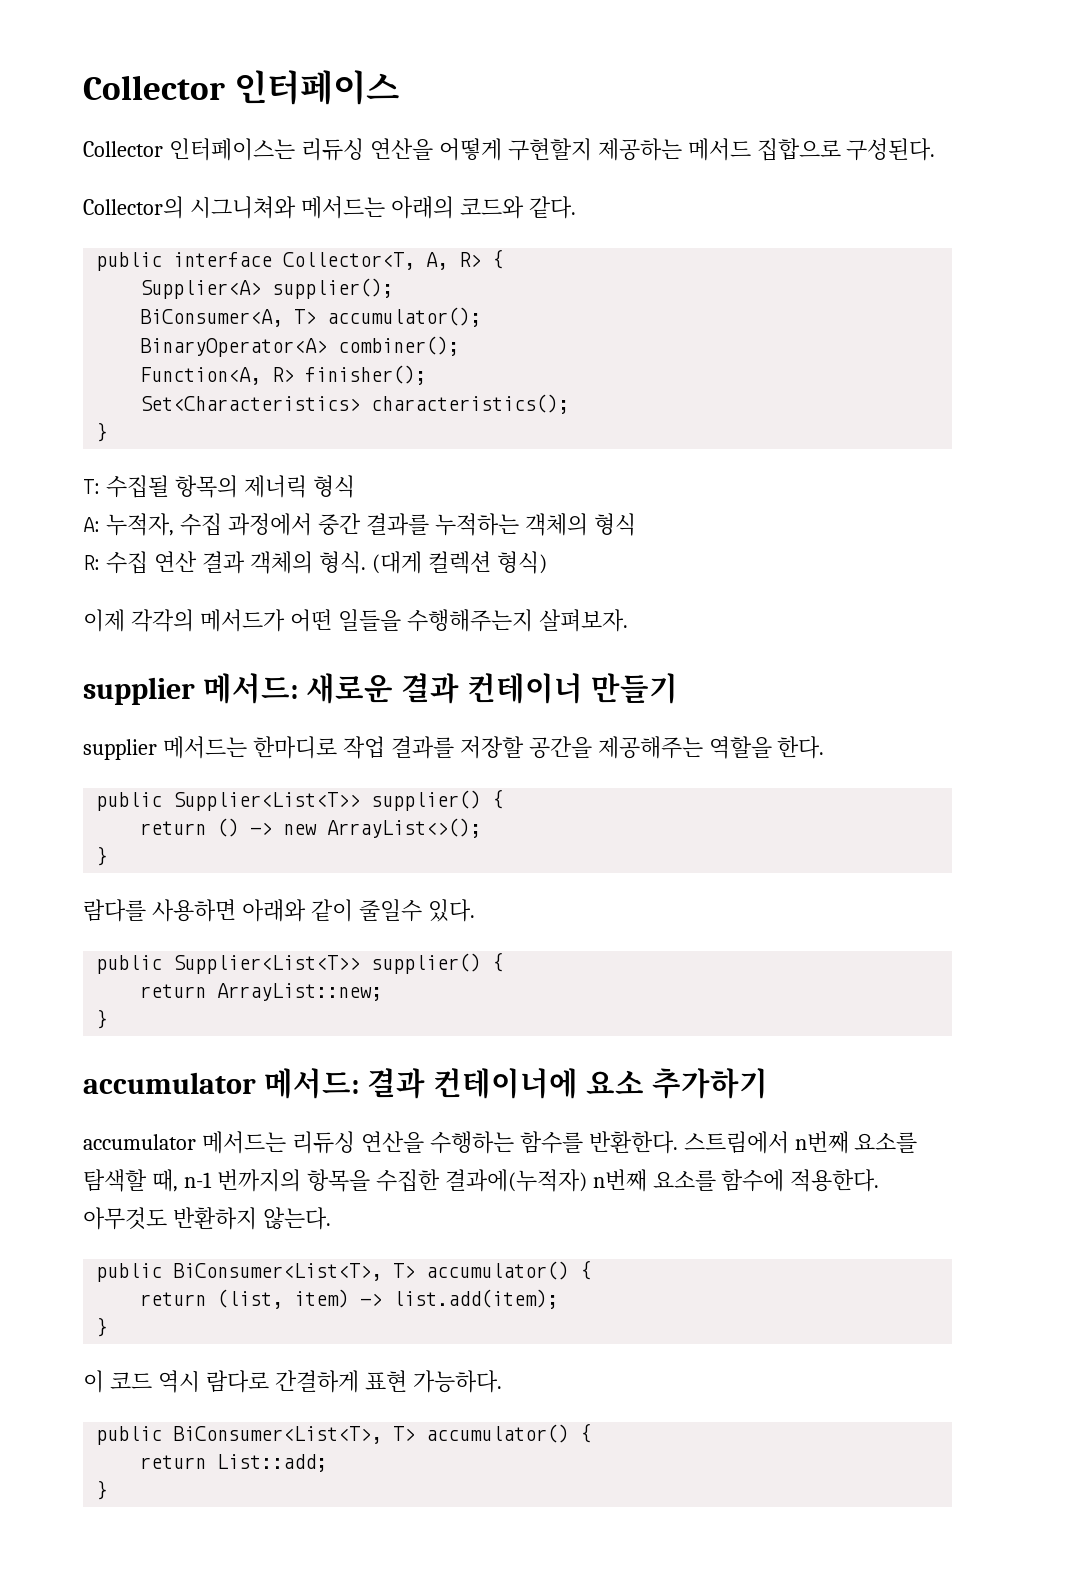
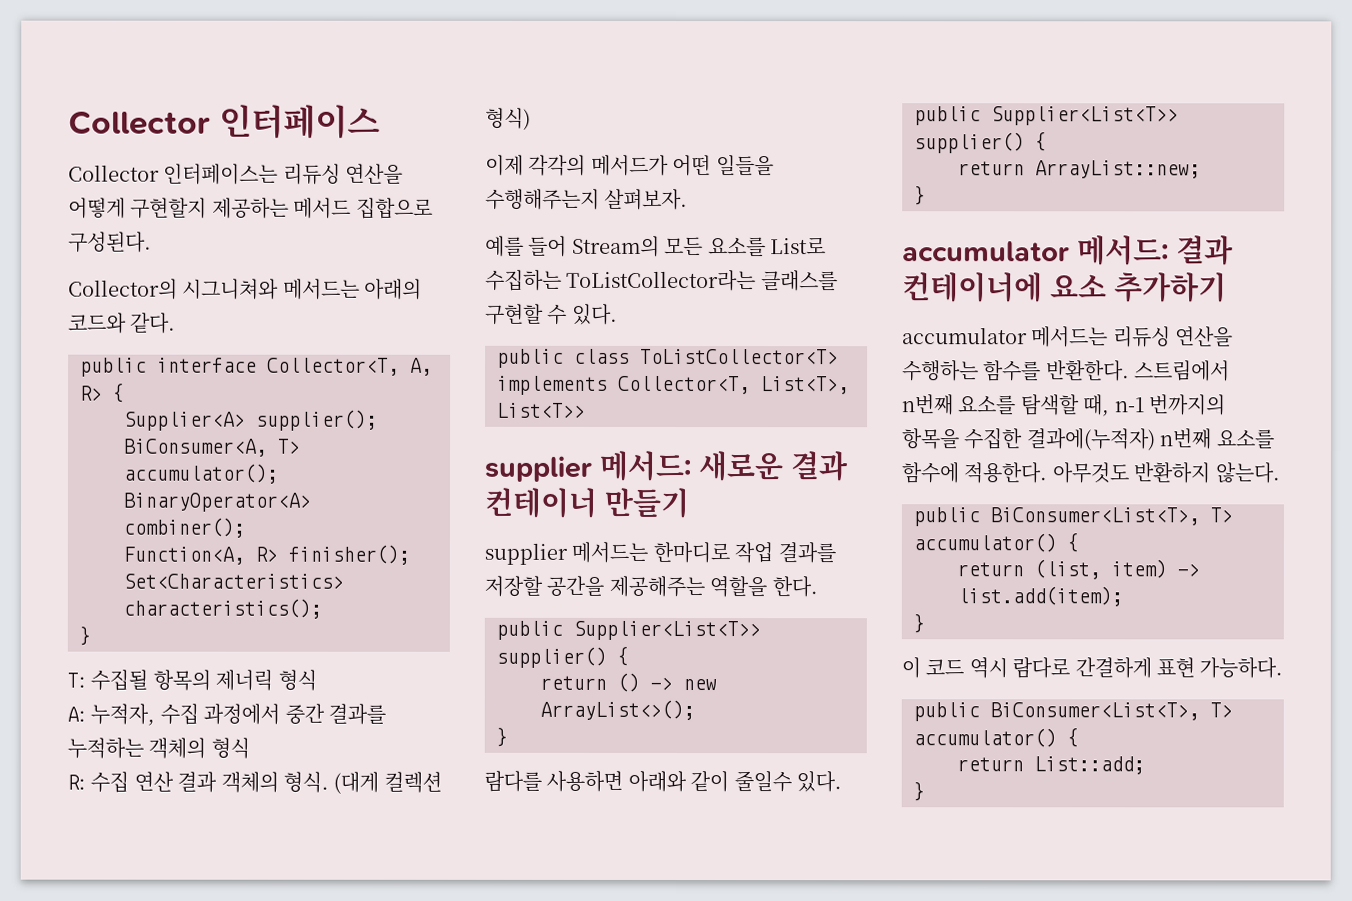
(628, 620) none -> [485,235,826,257] [485,269,838,292] [485,303,618,325] [497,348,839,368] [497,375,850,395] [497,402,586,418] // 예를 들어 Stream의 모든 요소를 List로 수집하는 ToListCollector라는 클래스를 구현할 수 있다. // public class ToListCollector<T> implements Collector<T, List<T>, List<T>>

